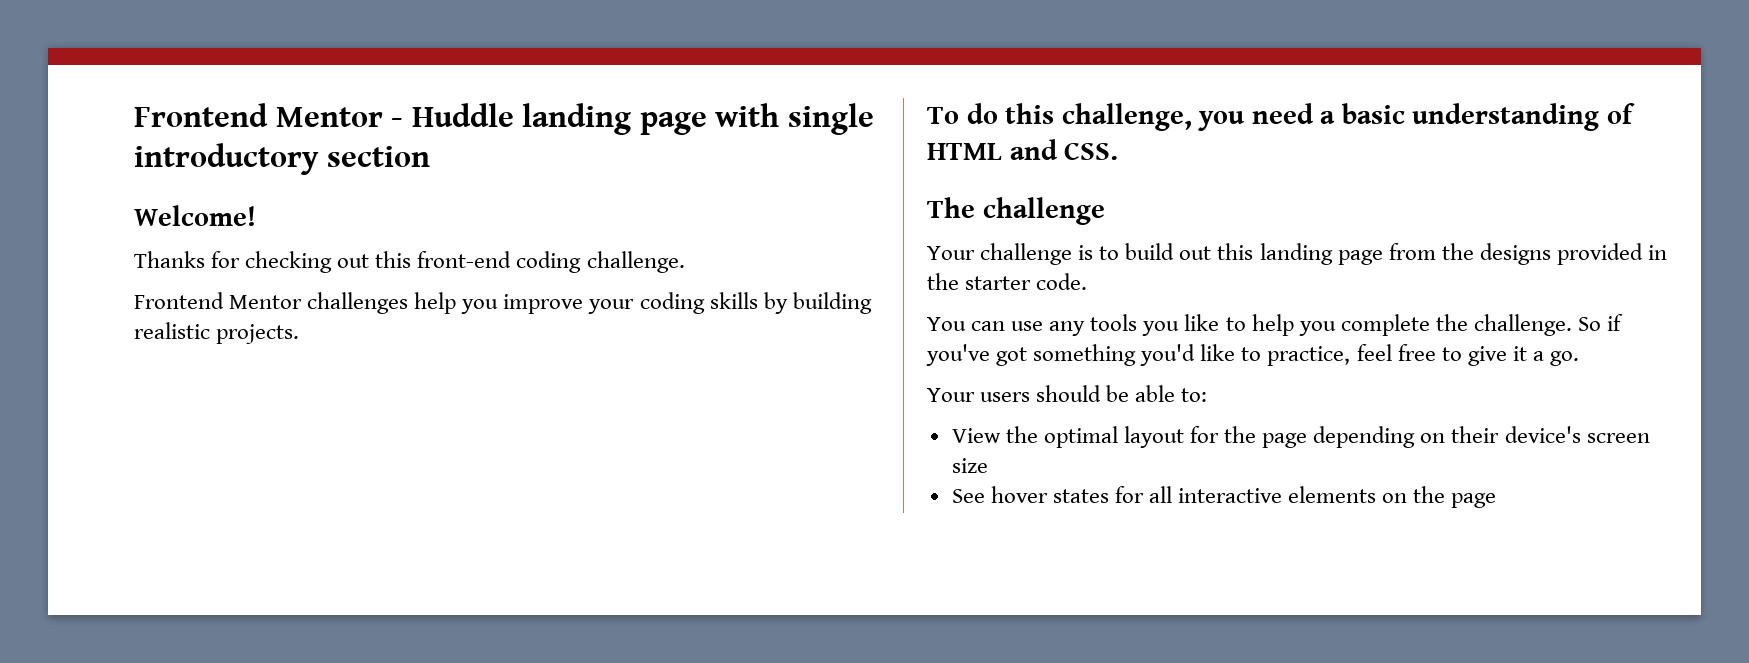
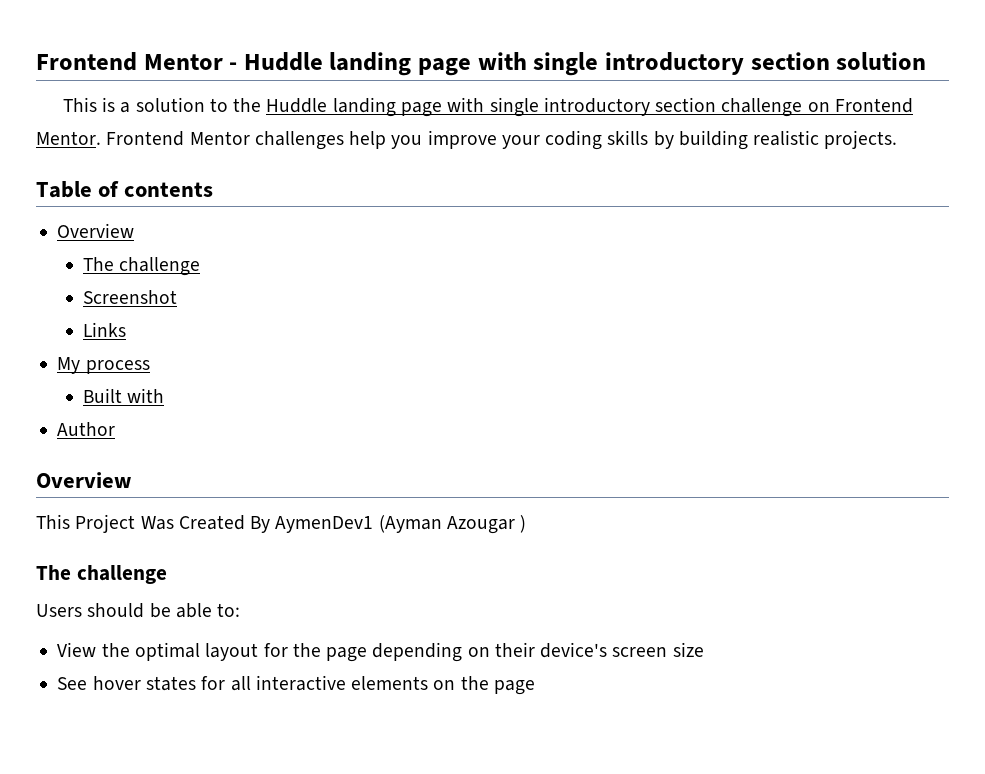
[134,205,256,226] [134,251,685,273] // Welcome! // Thanks for checking out this front-end coding challenge. // -> [836,52,927,70] [62,97,913,117] [36,131,101,145] solution // This is a solution to the Huddle landing page with single introductory section challenge on Frontend Mentor.
[927,103,1636,131] [927,139,1119,160] [927,197,1105,225] [927,243,1667,265] [927,273,1088,290] [927,314,1624,336] [926,344,1579,366] [927,388,1031,402] To do this challenge, you need a basic understanding of HTML and CSS. // The challenge // Your challenge is to build out this landing page from the designs provided in the starter code. // You can use any tools you like to help you complete the challenge. So if you've got something you'd like to practice, feel free to give it a go. // Your users -> [36,181,214,198] [57,223,135,238] [83,257,201,276] [83,290,178,304] [83,322,127,337] [57,357,150,374] [83,388,165,403] [57,422,116,436] [36,472,131,488] [36,514,527,534] [36,565,167,584] [36,604,82,617] Table of contents // Overview // The challenge // Screenshot // Links // My process // Built with // Author // Overview // This Project Was Created By AymenDev1 (Ayman Azougar ) // The challenge // Users

